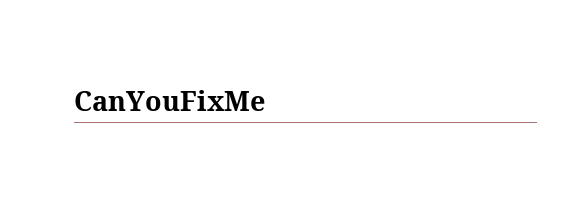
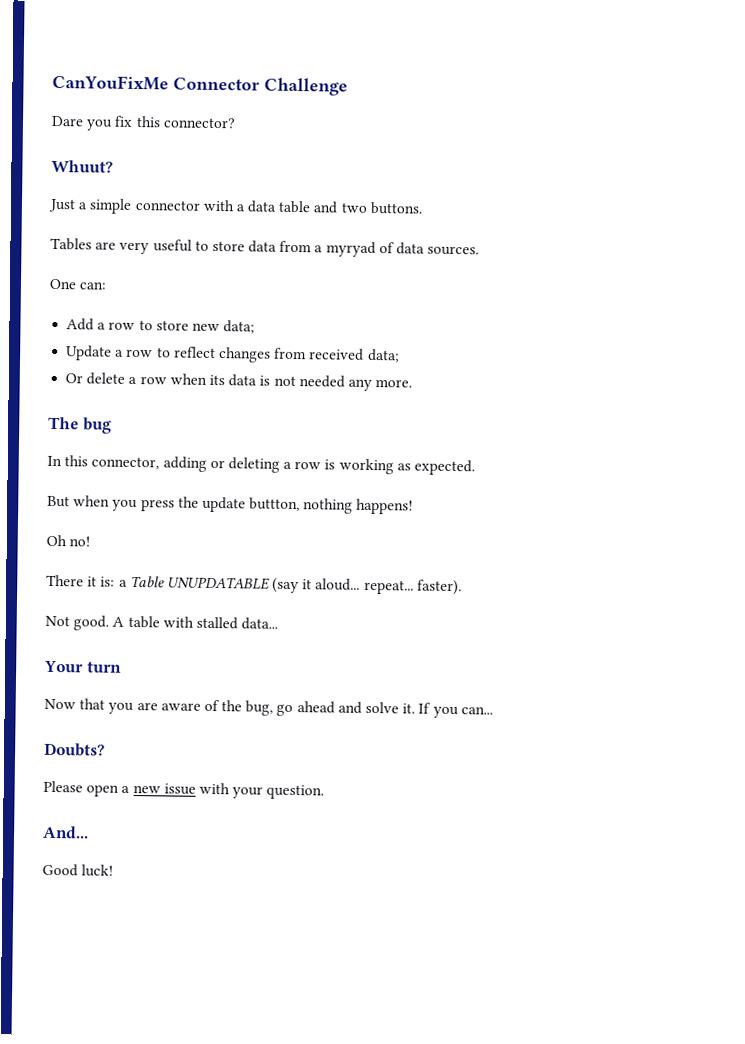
(265, 100) none -> [173,77,348,96] [51,115,236,131] [51,159,113,173] [48,198,423,215] [50,237,480,258] [49,278,107,290] [66,318,256,334] [66,345,400,363] [65,372,413,391] [48,416,112,434] [47,455,476,476] [47,495,414,515] [46,534,91,547] [46,574,462,596] [45,615,279,631] [44,660,122,673] [44,698,493,719] [44,742,105,757] [43,780,325,800] [43,825,89,839] [42,863,114,877] Connector Challenge // Dare you fix this connector? // Whuut? // Just a simple connector with a data table and two buttons. // Tables are very useful to store data from a myryad of data sources. // One can: // Add a row to store new data; // Update a row to reflect changes from received data; // Or delete a row when its data is not needed any more. // The bug // In this connector, adding or deleting a row is working as expected. // But when you press the update buttton, nothing happens! // Oh no! // There it is: a Table UNUPDATABLE (say it aloud... repeat... faster). // Not good. A table with stalled data... // Your turn // Now that you are aware of the bug, go ahead and solve it. If you can... // Doubts? // Please open a new issue with your question. // And... // Good luck!

